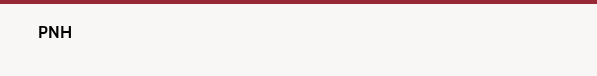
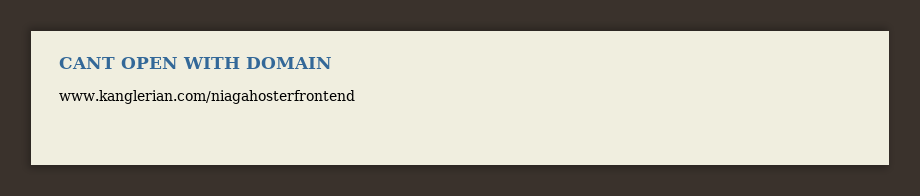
[38,26,72,38] PNH -> [59,57,332,69] [59,90,355,104] CANT OPEN WITH DOMAIN // www.kanglerian.com/niagahosterfrontend

